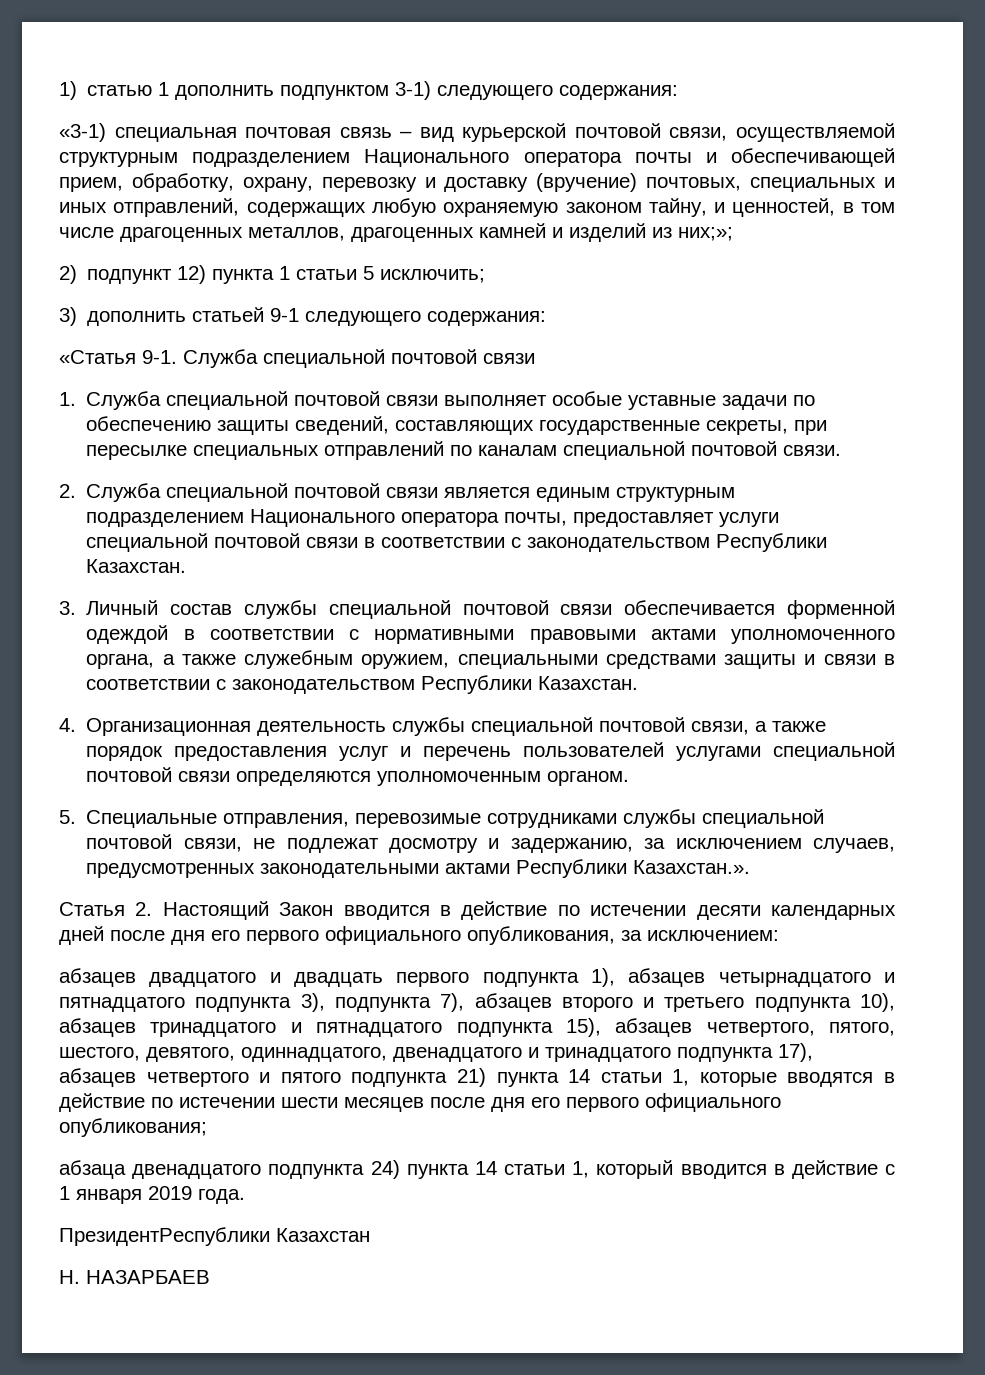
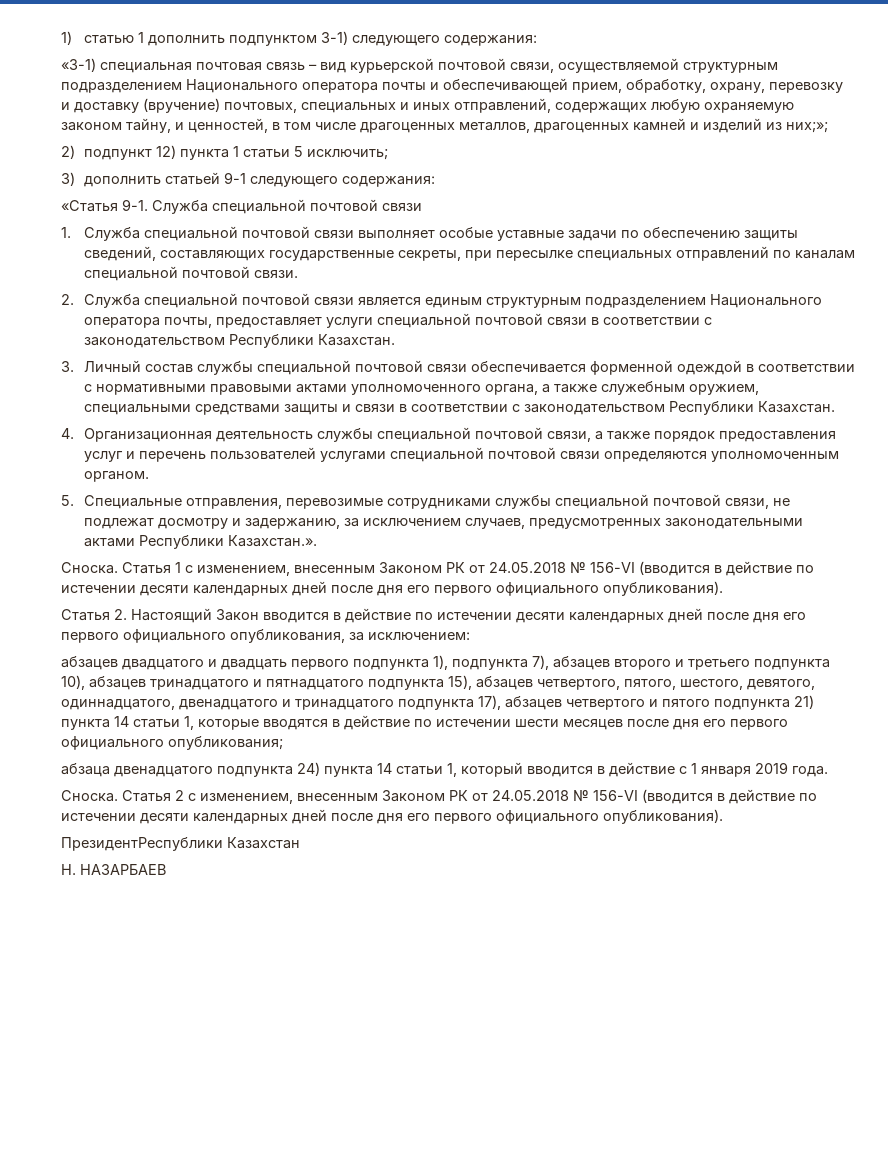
(751, 867) none -> [61,561,814,576] [61,581,723,596] // Сноска. Статья 1 с изменением, внесенным Законом РК от 24.05.2018 № 156-VI (вводится в действие по истечении десяти календарных дней после дня его первого официального опубликования).
[628,968,896,987] [59,993,325,1012] абзацев четырнадцатого и пятнадцатого подпункта 3), -> (448, 662) none
(245, 1196) none -> [61,789,817,804] [61,809,723,824] // Сноска. Статья 2 с изменением, внесенным Законом РК от 24.05.2018 № 156-VI (вводится в действие по истечении десяти календарных дней после дня его первого официального опубликования).

